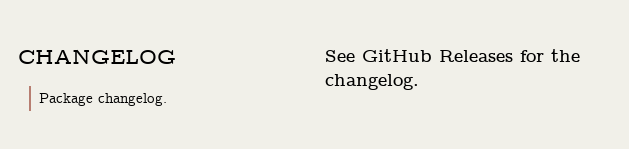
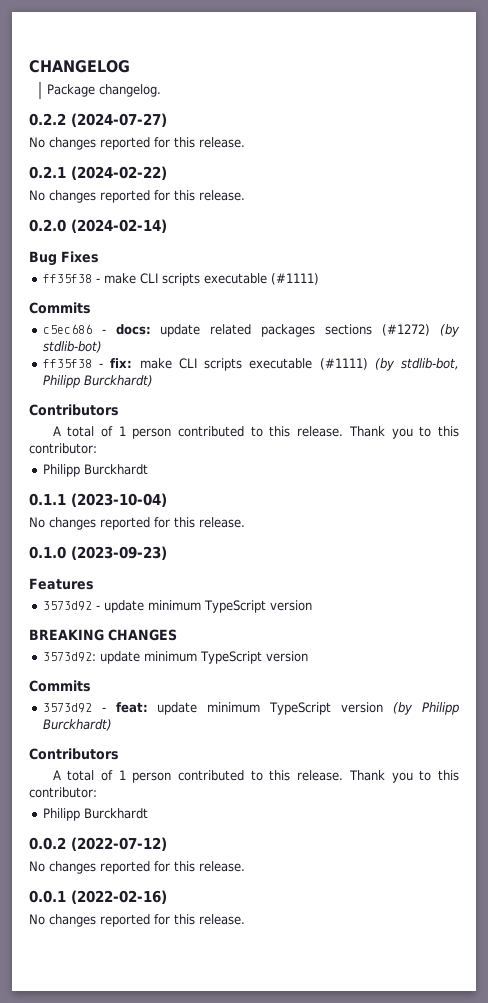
[325,49,580,62] [325,74,419,90] See GitHub Releases for the changelog. -> [29,113,167,127] [29,137,245,150] [29,166,167,180] [29,190,245,203] [29,219,167,233] [29,251,99,266] [42,273,319,286] [29,302,91,314] [42,324,460,337] [42,341,102,353] [42,358,459,371] [42,375,153,388] [29,404,119,416] [52,426,460,439] [29,443,97,454] [42,464,148,477] [29,493,167,507] [29,517,245,530] [29,546,167,560] [29,578,94,590] [42,600,312,613] [29,629,177,641] [42,651,308,664] [29,680,91,692] [42,702,459,715] [42,719,112,731] [29,748,119,760] [52,770,460,783] [29,787,97,798] [42,808,148,821] [29,837,167,851] [29,861,245,874] [29,890,167,904] [29,914,245,927] 0.2.2 (2024-07-27) // No changes reported for this release. // 0.2.1 (2024-02-22) // No changes reported for this release. // 0.2.0 (2024-02-14) // Bug Fixes // ff35f38 - make CLI scripts executable (#1111) // Commits // c5ec686 - docs: update related packages sections (#1272) (by stdlib-bot) // ff35f38 - fix: make CLI scripts executable (#1111) (by stdlib-bot, Philipp Burckhardt) // Contributors // A total of 1 person contributed to this release. Thank you to this contributor: // Philipp Burckhardt // 0.1.1 (2023-10-04) // No changes reported for this release. // 0.1.0 (2023-09-23) // Features // 3573d92 - update minimum TypeScript version // BREAKING CHANGES // 3573d92: update minimum TypeScript version // Commits // 3573d92 - feat: update minimum TypeScript version (by Philipp Burckhardt) // Contributors // A total of 1 person contributed to this release. Thank you to this contributor: // Philipp Burckhardt // 0.0.2 (2022-07-12) // No changes reported for this release. // 0.0.1 (2022-02-16) // No changes reported for this release.

